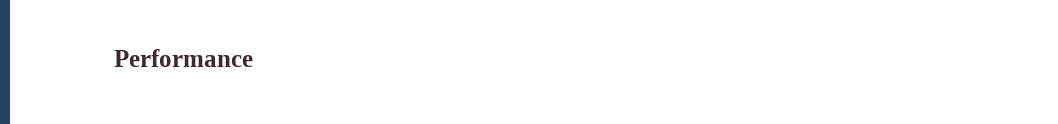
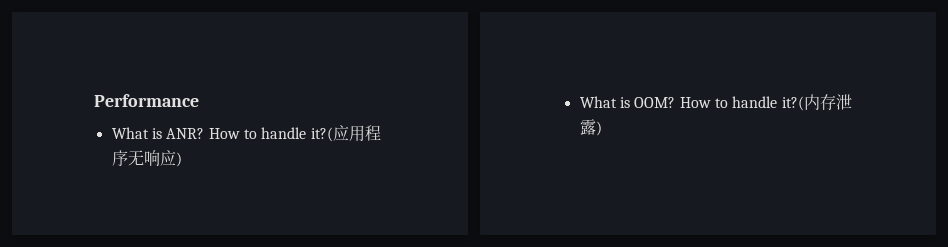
(253, 58) none -> [111,125,381,142] [111,150,182,167] [579,94,852,111] [579,119,602,136] // What is ANR? How to handle it?(应用程序无响应) // What is OOM? How to handle it?(内存泄露)

